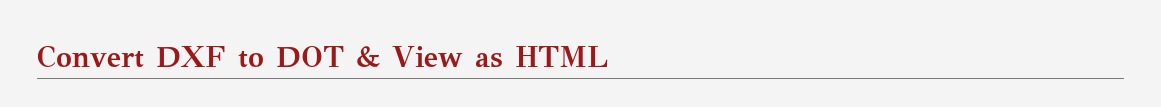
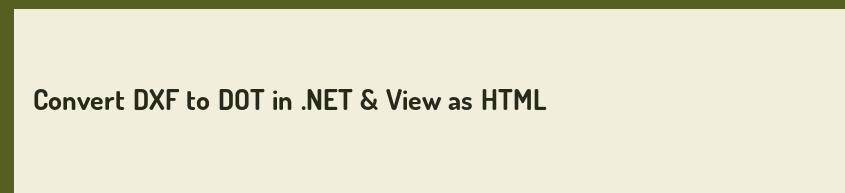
(344, 57) none -> [272,89,353,110] in .NET

